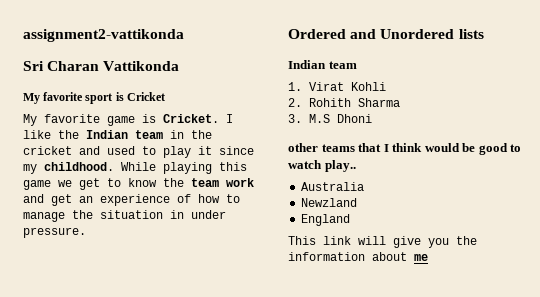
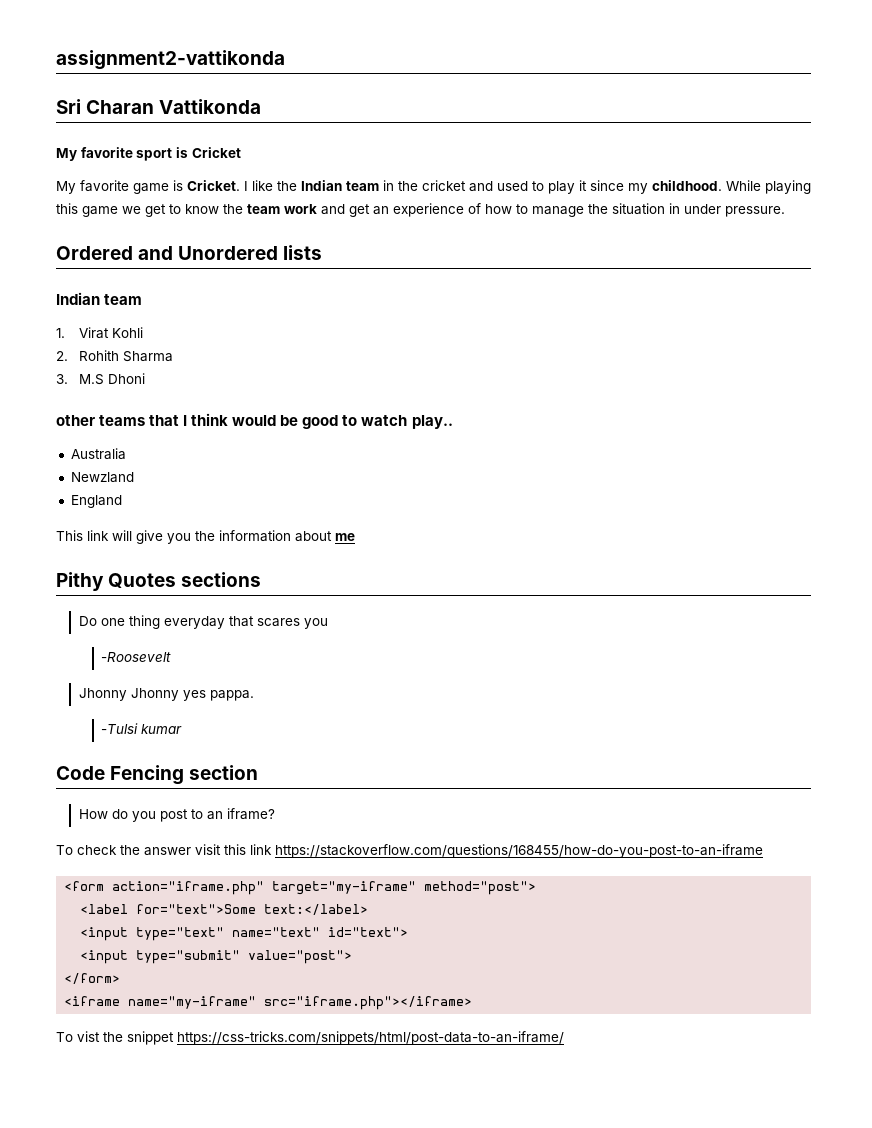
(428, 257) none -> [56,572,262,591] [78,615,328,629] [101,652,172,662] [78,688,254,701] [101,723,183,734] [56,765,259,785] [78,808,275,822] [56,844,763,858] [64,881,537,895] [80,904,369,915] [80,927,409,941] [80,950,353,964] [64,973,121,984] [64,996,473,1010] [56,1031,564,1045] // Pithy Quotes sections // Do one thing everyday that scares you // -Roosevelt // Jhonny Jhonny yes pappa. // -Tulsi kumar // Code Fencing section // How do you post to an iframe? // To check the answer visit this link https://stackoverflow.com/questions/168455/how-do-you-post-to-an-iframe // <form action="iframe.php" target="my-iframe" method="post"> // <label for="text">Some text:</label> // <input type="text" name="text" id="text"> // <input type="submit" value="post"> // </form> // <iframe name="my-iframe" src="iframe.php"></iframe> // To vist the snippet https://css-tricks.com/snippets/html/post-data-to-an-iframe/

